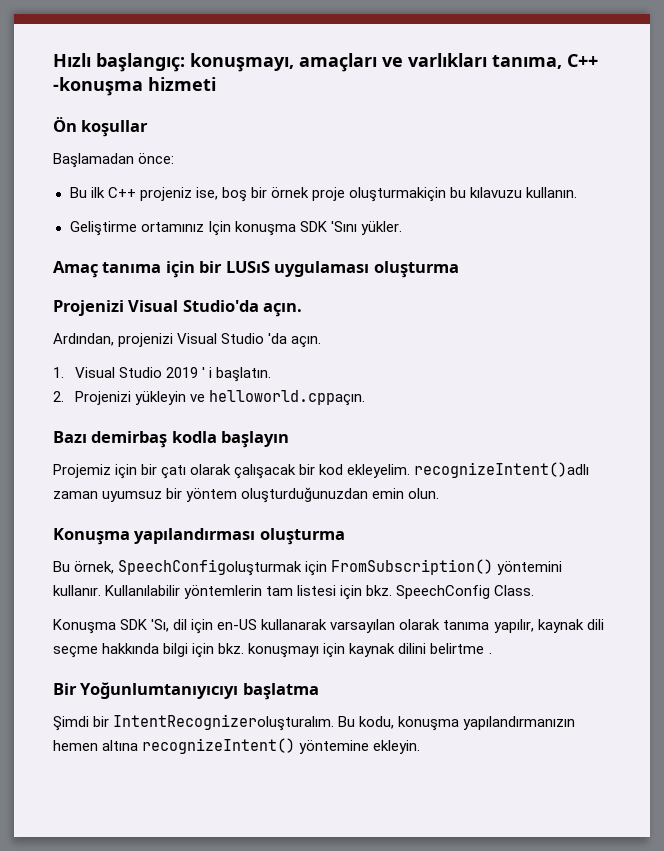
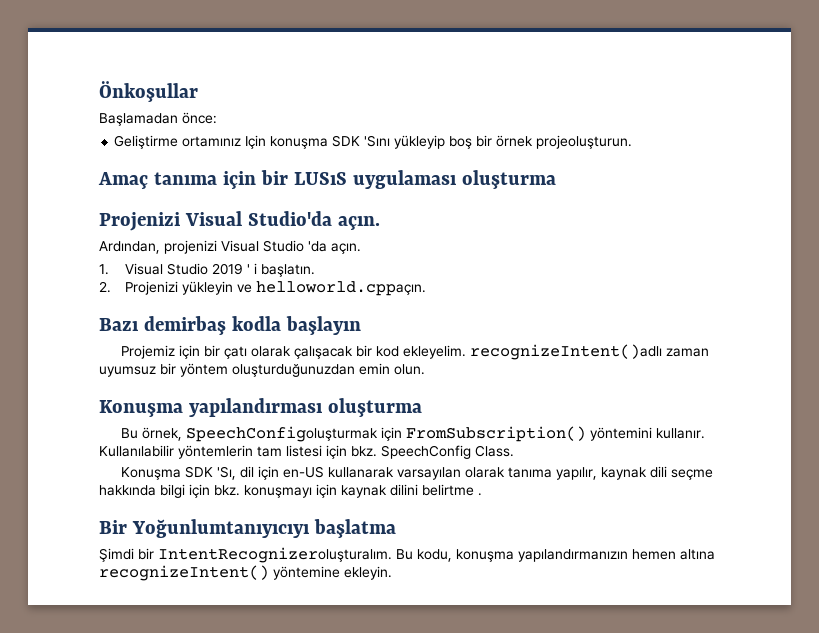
[53,53,598,72] [53,77,216,96] [53,117,149,137] [53,153,175,168] [69,187,578,202] Hızlı başlangıç: konuşmayı, amaçları ve varlıkları tanıma, C++ -konuşma hizmeti // Ön koşullar // Başlamadan önce: // Bu ilk C++ projeniz ise, boş bir örnek proje oluşturmakiçin bu kılavuzu kullanın. -> [99,81,198,102] [99,112,217,126] Önkoşullar // Başlamadan önce:
[360,221,402,235] yükler. -> [394,135,633,149] yükleyip boş bir örnek projeoluşturun.

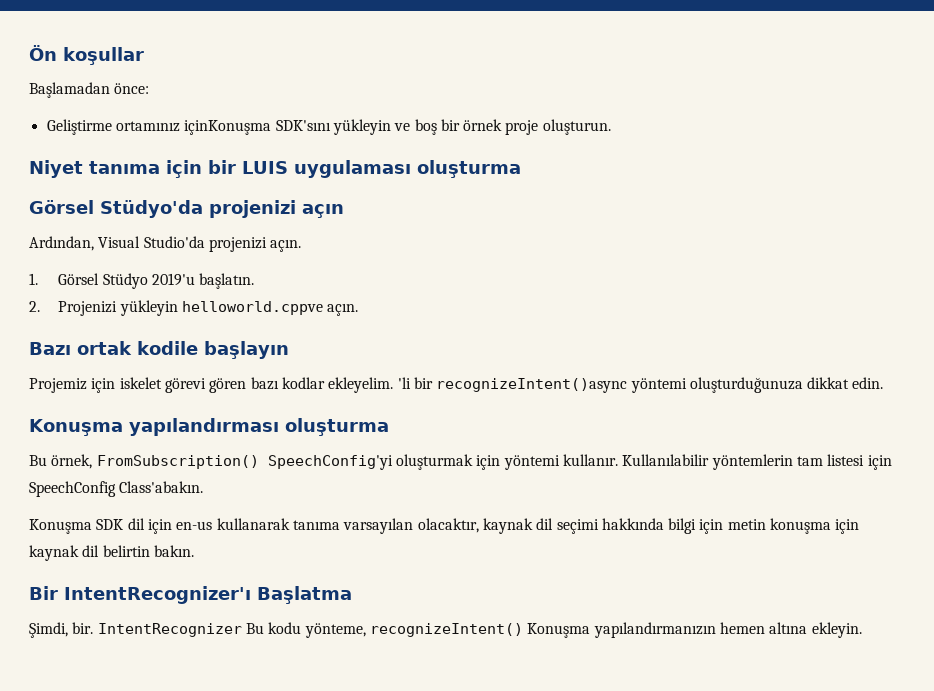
[99,81,198,102] Önkoşullar -> [29,45,144,65] Ön koşullar
[245,135,633,149] [98,172,148,189] Için konuşma SDK 'Sını yükleyip boş bir örnek projeoluşturun. // Amaç -> [184,119,611,135] [29,160,83,178] içinKonuşma SDK'sını yükleyin ve boş bir örnek proje oluşturun. // Niyet
[293,172,347,185] LUSıS -> [242,161,288,174] LUIS
[99,211,380,231] [99,240,361,254] [99,263,257,275] Projenizi Visual Studio'da açın. // Ardından, projenizi Visual Studio 'da açın. // 1. Visual Studio 2019 ' i -> [29,200,344,218] [29,236,302,252] [29,273,195,289] Görsel Stüdyo'da projenizi açın // Ardından, Visual Studio'da projenizi açın. // 1. Görsel Stüdyo 2019'u
[236,281,426,296] ve helloworld.cppaçın. -> [181,301,359,316] helloworld.cppve açın.
[143,316,281,335] demirbaş kodla -> [77,341,198,355] ortak kodile
[203,344,709,360] [99,363,425,377] bir çatı olarak çalışacak bir kod ekleyelim. recognizeIntent()adlı zaman uyumsuz bir yöntem oluşturduğunuzdan emin olun. -> [119,377,884,393] iskelet görevi gören bazı kodlar ekleyelim. 'li bir recognizeIntent()async yöntemi oluşturduğunuza dikkat edin.
[185,426,652,442] SpeechConfigoluşturmak için FromSubscription() yöntemini -> [96,454,560,470] FromSubscription() SpeechConfig'yi oluşturmak için yöntemi
[351,445,514,459] bkz. SpeechConfig Class. -> [29,481,204,497] SpeechConfig Class'abakın.
[216,466,236,480] 'Sı, -> (124, 524) none
[282,466,713,480] [99,484,482,498] [99,519,396,538] [99,547,514,563] en-US kullanarak varsayılan olarak tanıma yapılır, kaynak dili seçme hakkında bilgi için bkz. konuşmayı için kaynak dilini belirtme . // Bir Yoğunlumtanıyıcıyı başlatma // Şimdi bir IntentRecognizeroluşturalım. Bu kodu, konuşma -> [176,518,860,534] [29,545,194,561] [29,586,352,604] [29,622,591,638] en-us kullanarak tanıma varsayılan olacaktır, kaynak dil seçimi hakkında bilgi için metin konuşma için kaynak dil belirtin bakın. // Bir IntentRecognizer'ı Başlatma // Şimdi, bir. IntentRecognizer Bu kodu yönteme, recognizeIntent() Konuşma
[99,565,340,581] recognizeIntent() yöntemine -> (808, 628) none

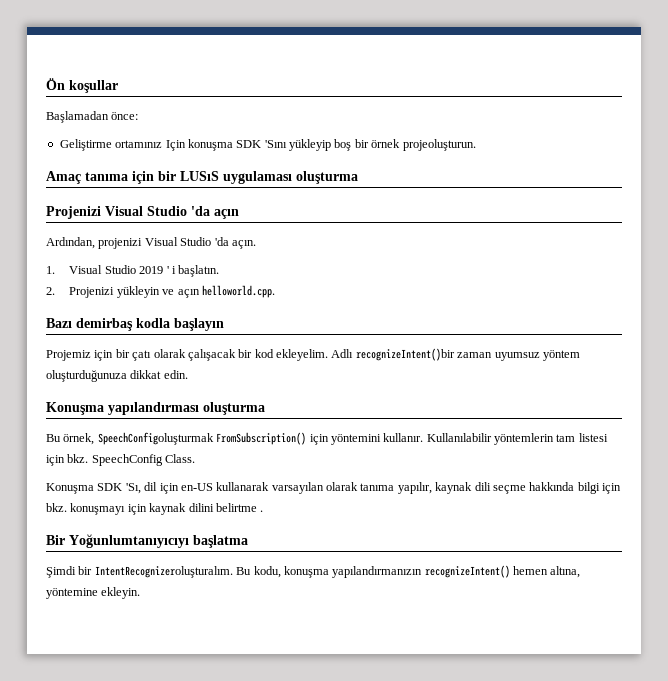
[184,119,611,135] [29,160,83,178] içinKonuşma SDK'sını yükleyin ve boş bir örnek proje oluşturun. // Niyet -> [165,139,476,151] [46,171,81,184] Için konuşma SDK 'Sını yükleyip boş bir örnek projeoluşturun. // Amaç
[242,161,288,174] LUIS -> [180,171,219,181] LUSıS
[29,200,344,218] [29,236,302,252] [29,273,195,289] Görsel Stüdyo'da projenizi açın // Ardından, Visual Studio'da projenizi açın. // 1. Görsel Stüdyo 2019'u -> [46,206,239,219] [46,237,256,249] [46,265,176,274] Projenizi Visual Studio 'da açın // Ardından, projenizi Visual Studio 'da açın. // 1. Visual Studio 2019 ' i
[181,301,359,316] helloworld.cppve açın. -> [162,285,275,298] ve açın helloworld.cpp.
[77,341,198,355] ortak kodile -> [76,318,170,331] demirbaş kodla
[119,377,687,393] iskelet görevi gören bazı kodlar ekleyelim. 'li bir recognizeIntent()async yöntemi -> [115,348,580,361] bir çatı olarak çalışacak bir kod ekleyelim. Adlı recognizeIntent()bir zaman uyumsuz yöntem
[96,454,560,470] FromSubscription() SpeechConfig'yi oluşturmak için yöntemi -> [97,432,381,445] SpeechConfigoluşturmak FromSubscription() için yöntemini
[29,481,204,497] SpeechConfig Class'abakın. -> [67,454,196,466] bkz. SpeechConfig Class.
(124, 524) none -> [125,483,141,494] 'Sı,
[176,518,860,534] [29,545,194,561] [29,586,352,604] [29,622,808,638] en-us kullanarak tanıma varsayılan olacaktır, kaynak dil seçimi hakkında bilgi için metin konuşma için kaynak dil belirtin bakın. // Bir IntentRecognizer'ı Başlatma // Şimdi, bir. IntentRecognizer Bu kodu yönteme, recognizeIntent() Konuşma yapılandırmanızın hemen altına -> [180,482,621,494] [46,503,264,515] [46,534,248,548] [46,565,581,578] [46,588,98,599] en-US kullanarak varsayılan olarak tanıma yapılır, kaynak dili seçme hakkında bilgi için bkz. konuşmayı için kaynak dilini belirtme . // Bir Yoğunlumtanıyıcıyı başlatma // Şimdi bir IntentRecognizeroluşturalım. Bu kodu, konuşma yapılandırmanızın recognizeIntent() hemen altına, yöntemine

